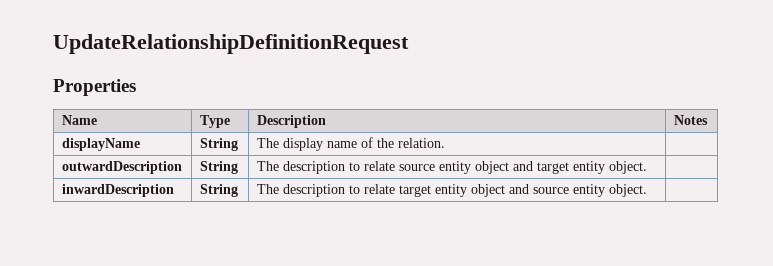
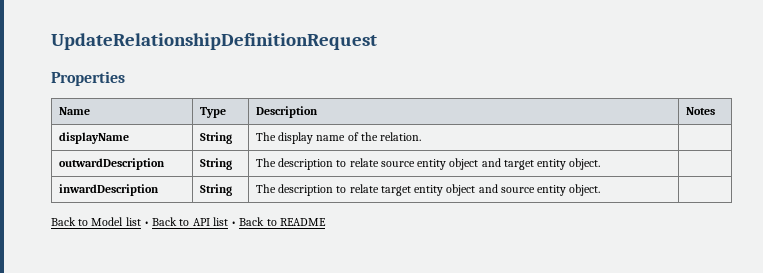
(647, 190) none -> [51,217,326,226] // Back to Model list • Back to API list • Back to README

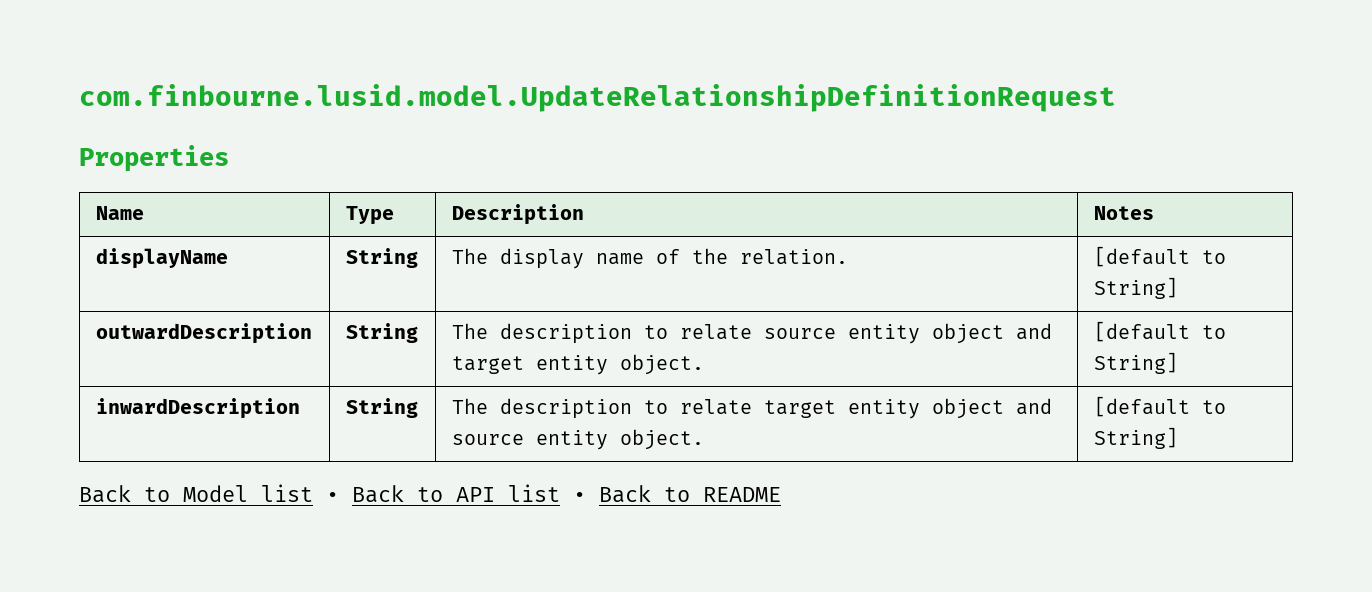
[51,33,377,50] UpdateRelationshipDefinitionRequest -> [79,84,1116,112] com.finbourne.lusid.model.UpdateRelationshipDefinitionRequest
(422, 136) none -> [1093,246,1226,267] [1093,277,1178,299] [default to String]
(601, 164) none -> [1093,321,1226,342] [1093,352,1178,374] [default to String]
(601, 190) none -> [1093,396,1226,417] [1093,427,1178,449] [default to String]

